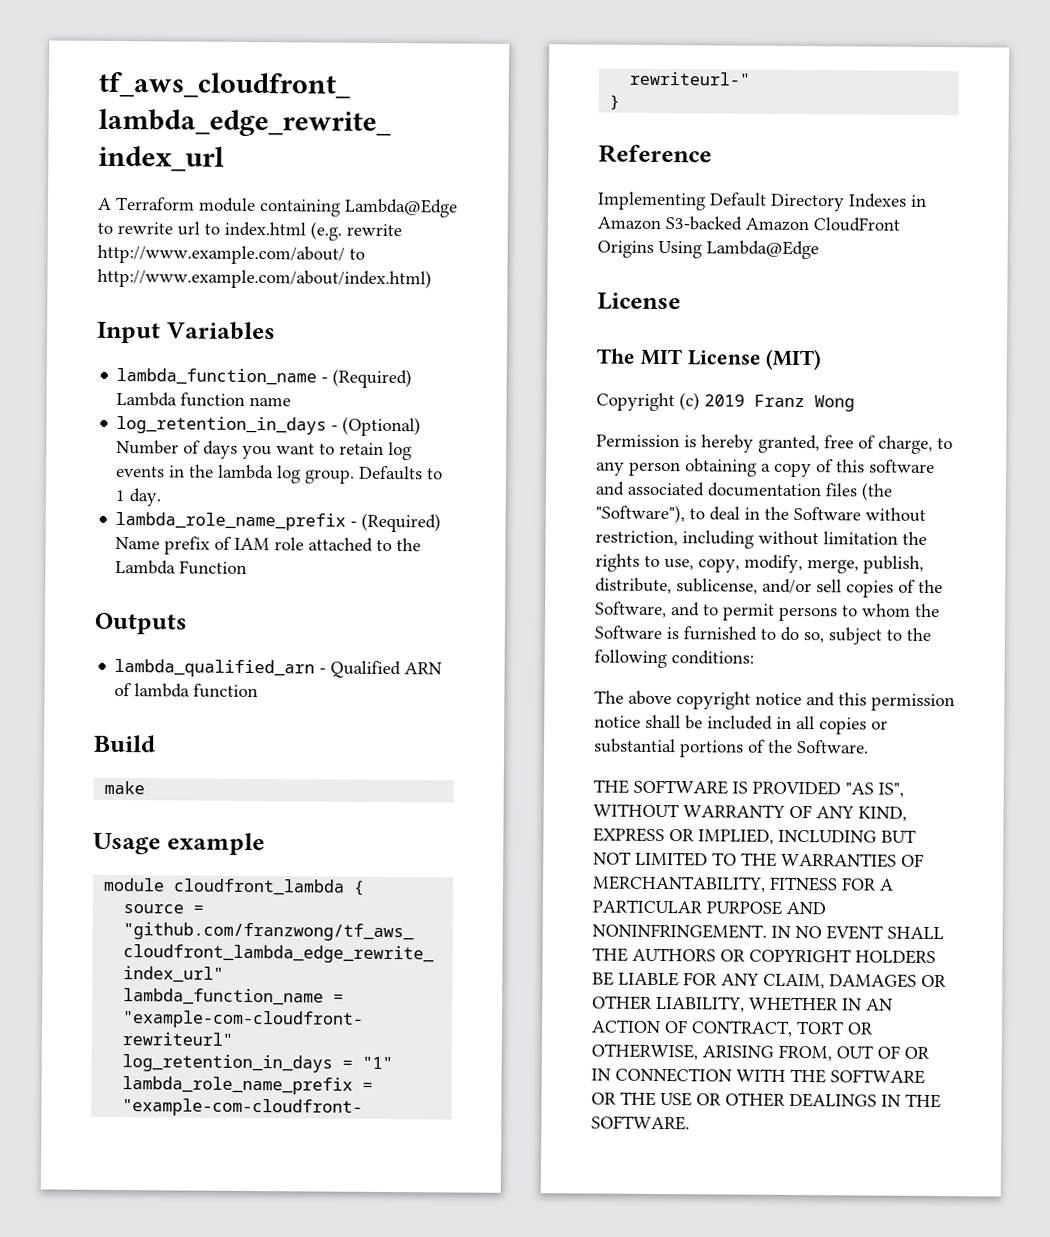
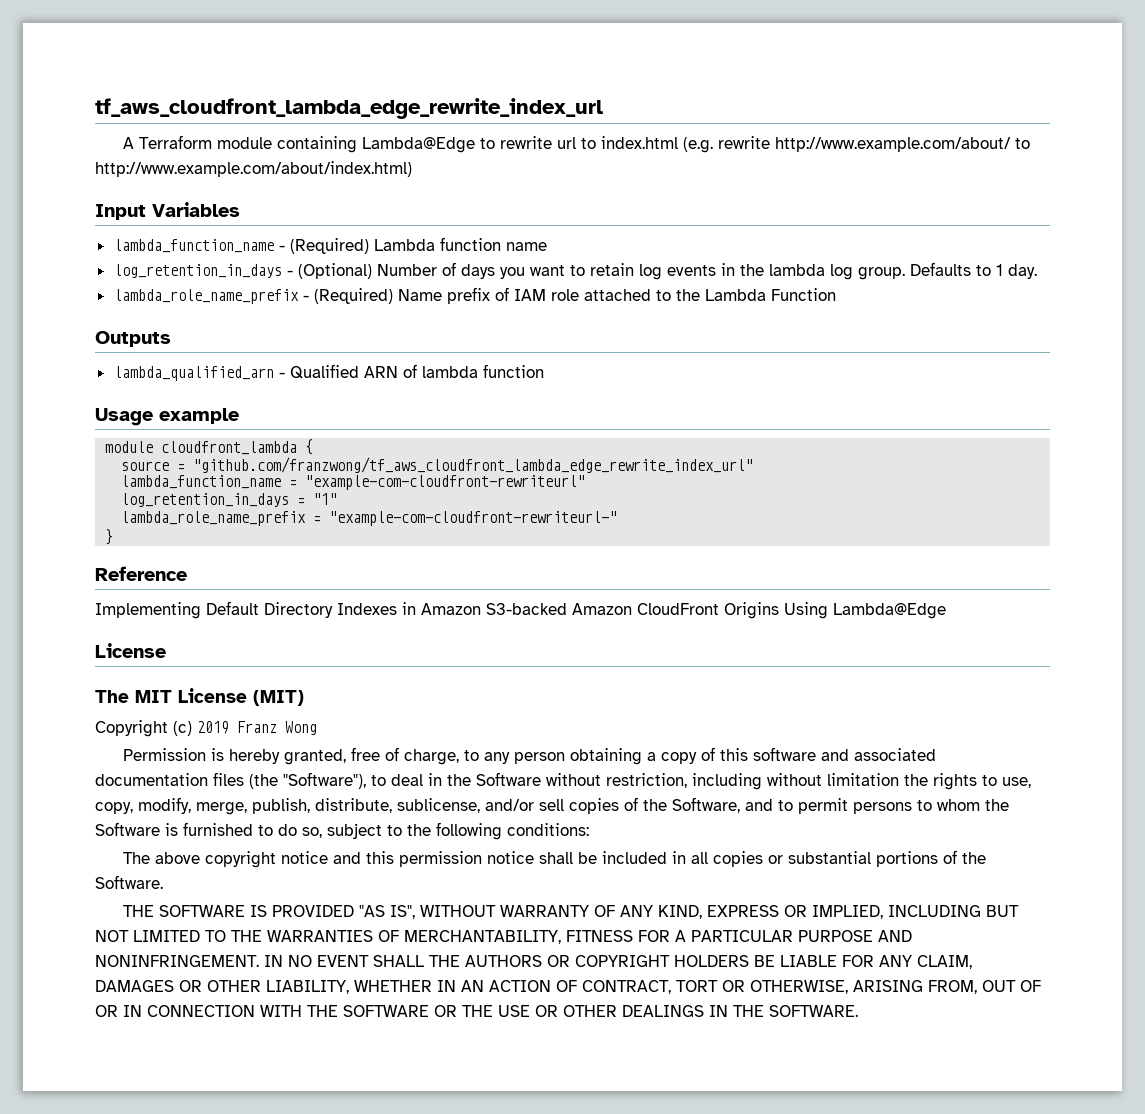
[94,734,156,753] [104,780,146,795] // Build // make -> (544, 371) none

